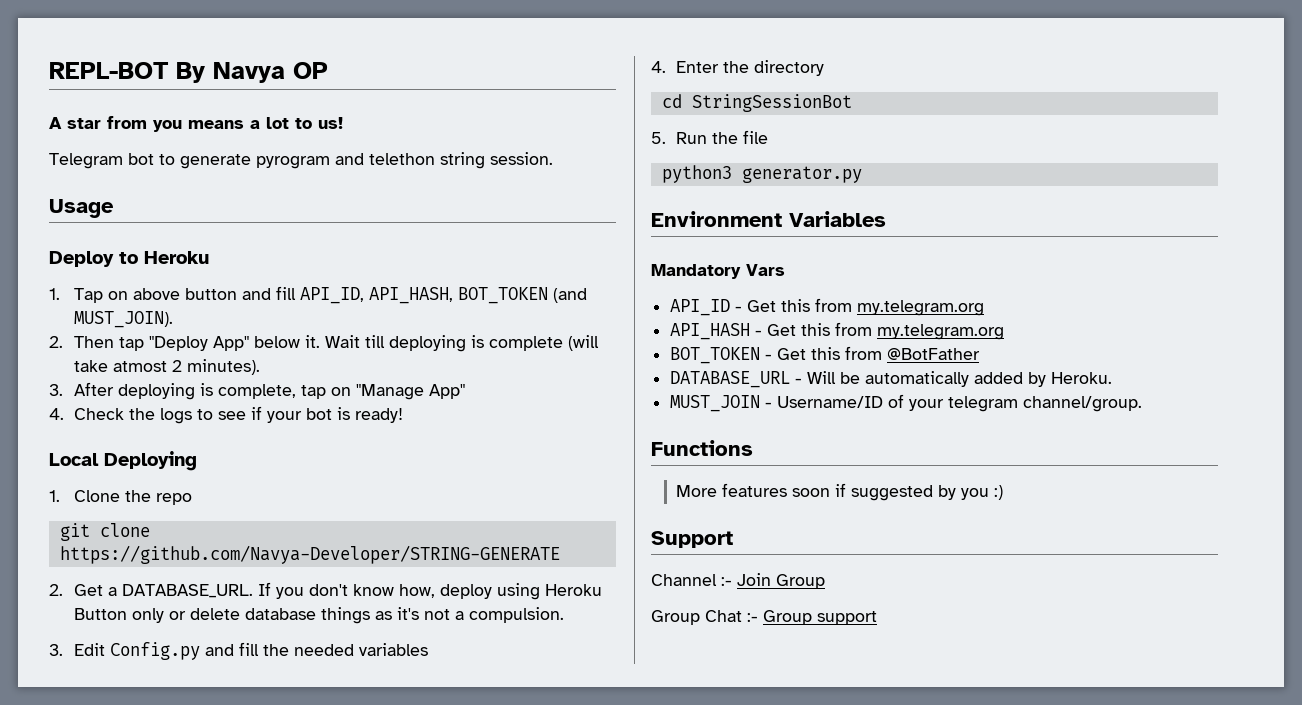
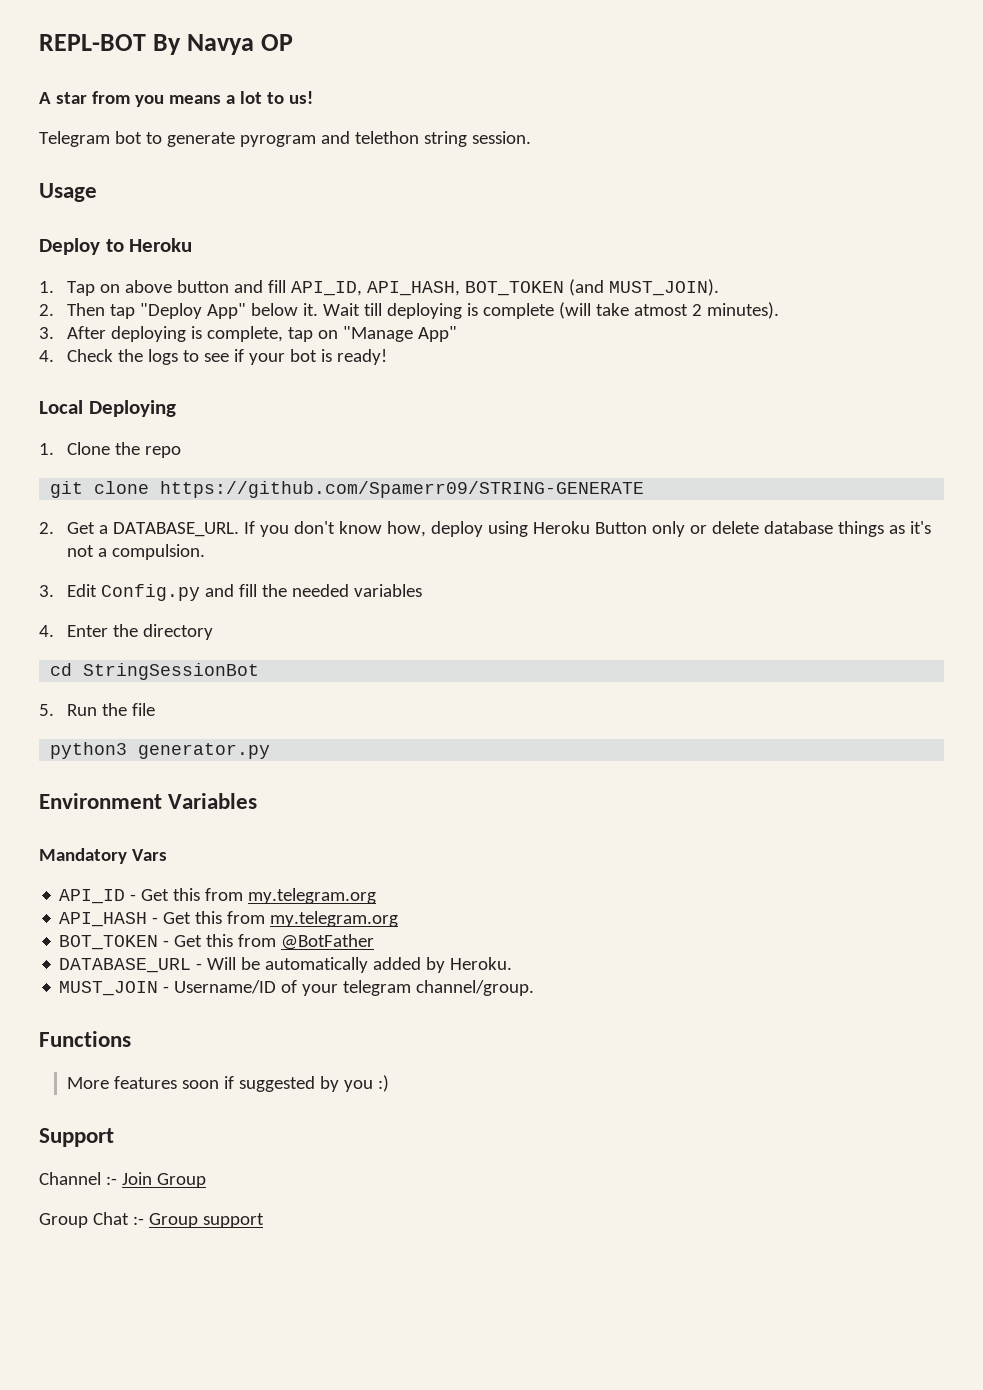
[59,545,560,564] https://github.com/Navya-Developer/STRING-GENERATE -> [160,481,645,498] https://github.com/Spamerr09/STRING-GENERATE

